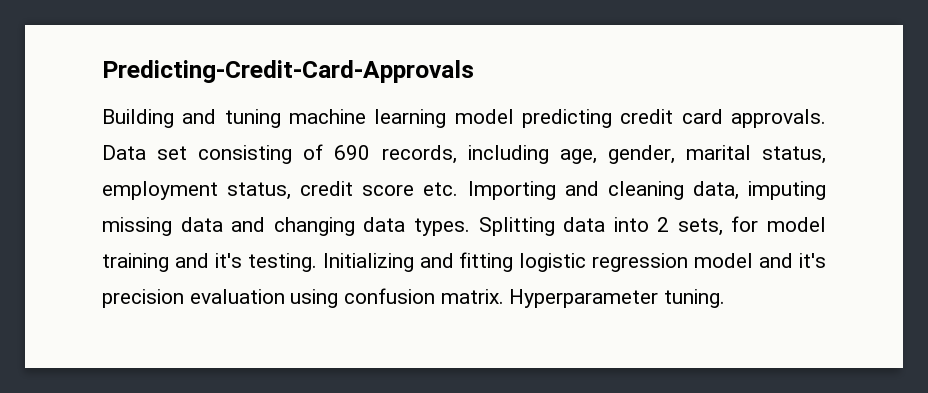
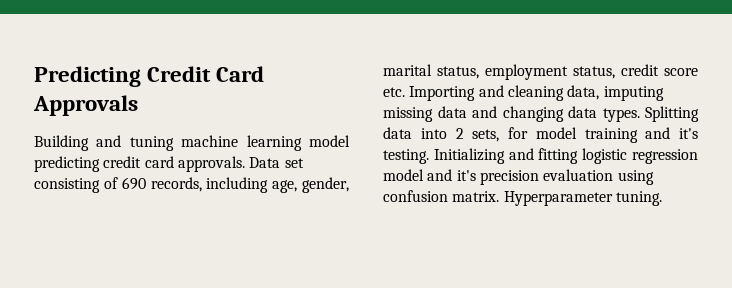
[102,60,474,83] Predicting-Credit-Card-Approvals -> [34,66,265,87] [33,95,138,116] Predicting Credit Card Approvals

